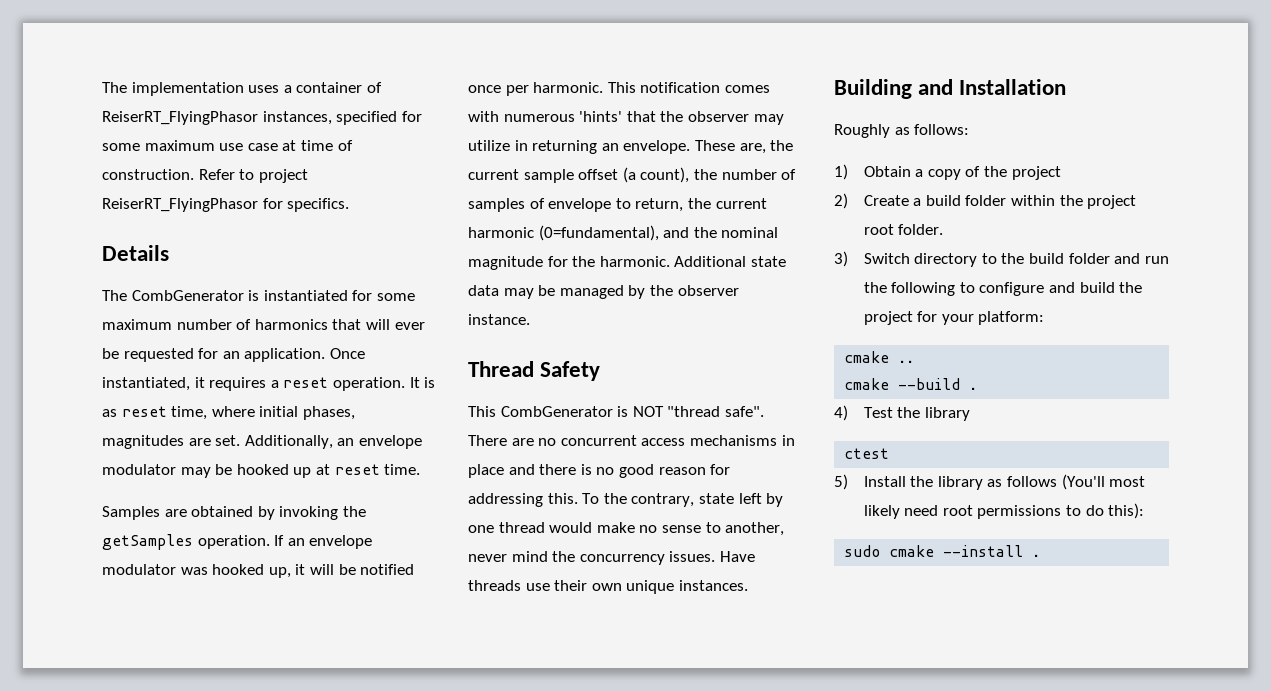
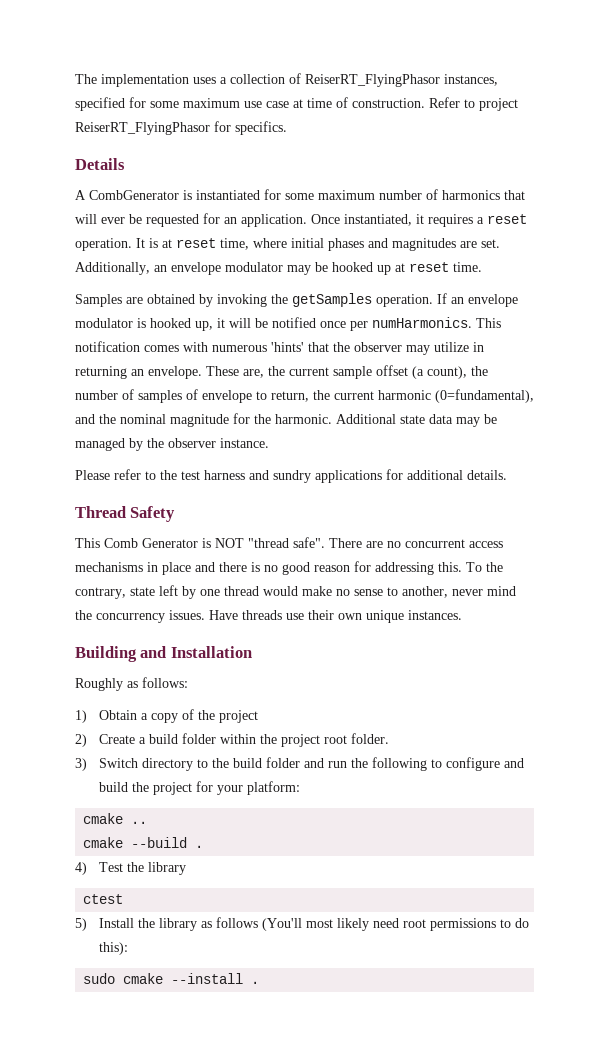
[296,82,363,93] container -> [230,74,285,84] collection
[102,290,127,301] The -> [75,190,86,200] A
[102,409,117,417] as -> [162,239,172,248] at
[302,406,355,420] phases, -> [328,238,388,251] phases and
[180,567,208,575] was -> [137,318,146,328] is
[533,82,604,93] harmonic. -> [372,317,472,328] numHarmonics.
(530, 319) none -> [75,469,507,483] // Please refer to the test harness and sundry applications for additional details.
[500,406,613,417] CombGenerator -> [104,538,198,548] Comb Generator

